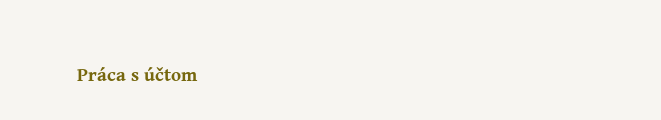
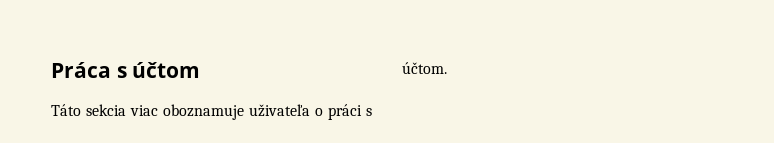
(198, 74) none -> [51,104,372,120] [402,62,447,74] // Táto sekcia viac oboznamuje uživateľa o práci s účtom.

